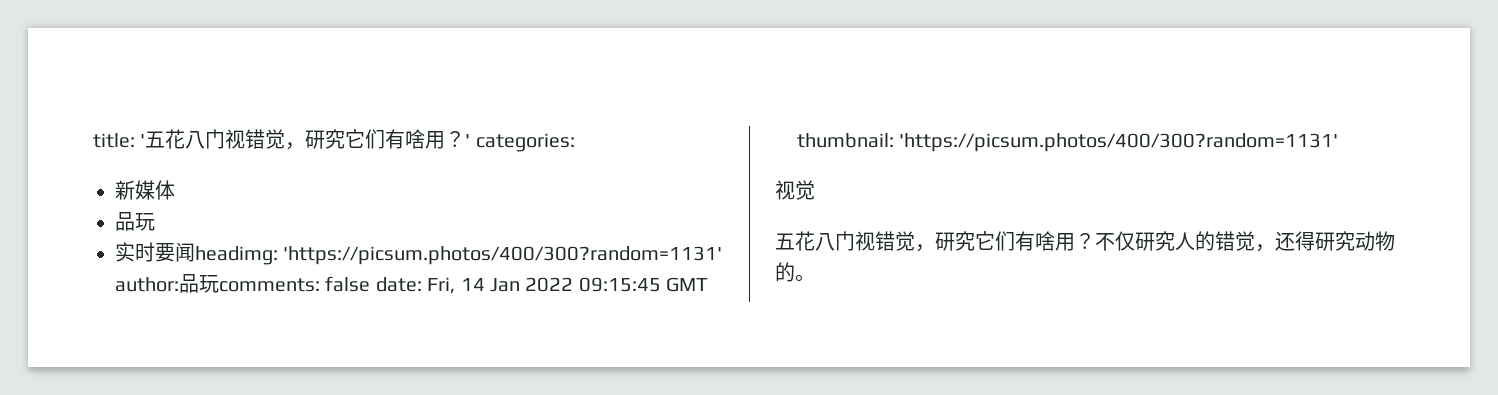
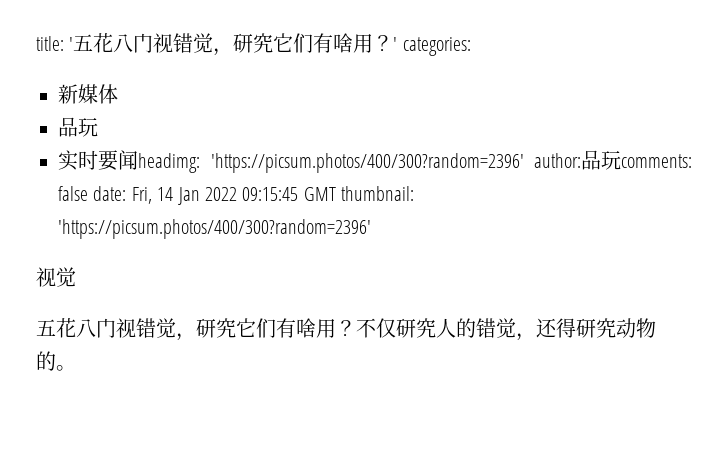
[283,246,723,265] 'https://picsum.photos/400/300?random=1131' -> [210,153,524,173] 'https://picsum.photos/400/300?random=2396'
[899,133,1339,152] 'https://picsum.photos/400/300?random=1131' -> [58,219,371,239] 'https://picsum.photos/400/300?random=2396'

